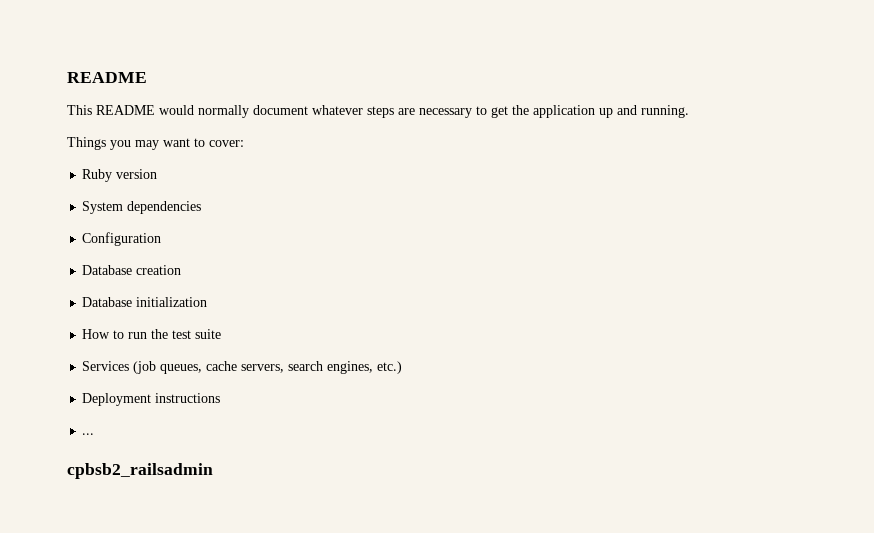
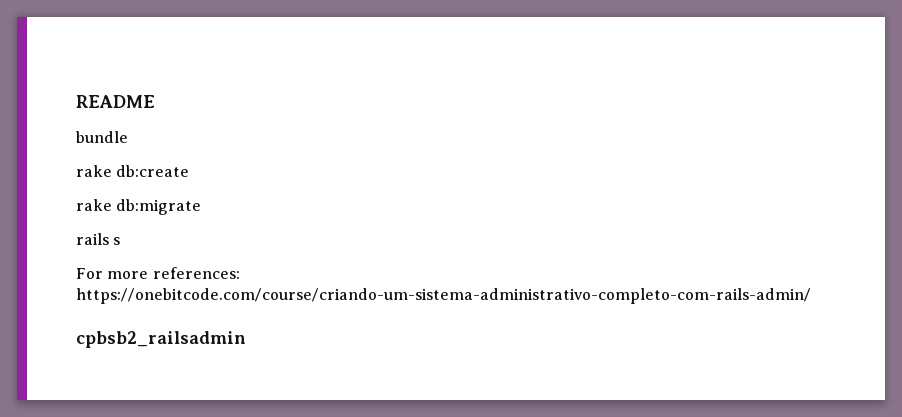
[67,105,689,118] [67,137,244,150] [82,169,158,182] [82,201,202,214] [82,232,162,246] [82,265,182,275] [82,297,208,307] [82,329,222,339] [82,361,403,374] [82,393,221,406] [82,433,95,435] This README would normally document whatever steps are necessary to get the application up and running. // Things you may want to cover: // Ruby version // System dependencies // Configuration // Database creation // Database initialization // How to run the test suite // Services (job queues, cache servers, search engines, etc.) // Deployment instructions // ... -> [76,131,128,143] [76,165,190,177] [76,199,202,215] [76,233,121,245] [76,267,240,279] [76,288,811,304] bundle // rake db:create // rake db:migrate // rails s // For more references: https://onebitcode.com/course/criando-um-sistema-administrativo-completo-com-rails-admin/

